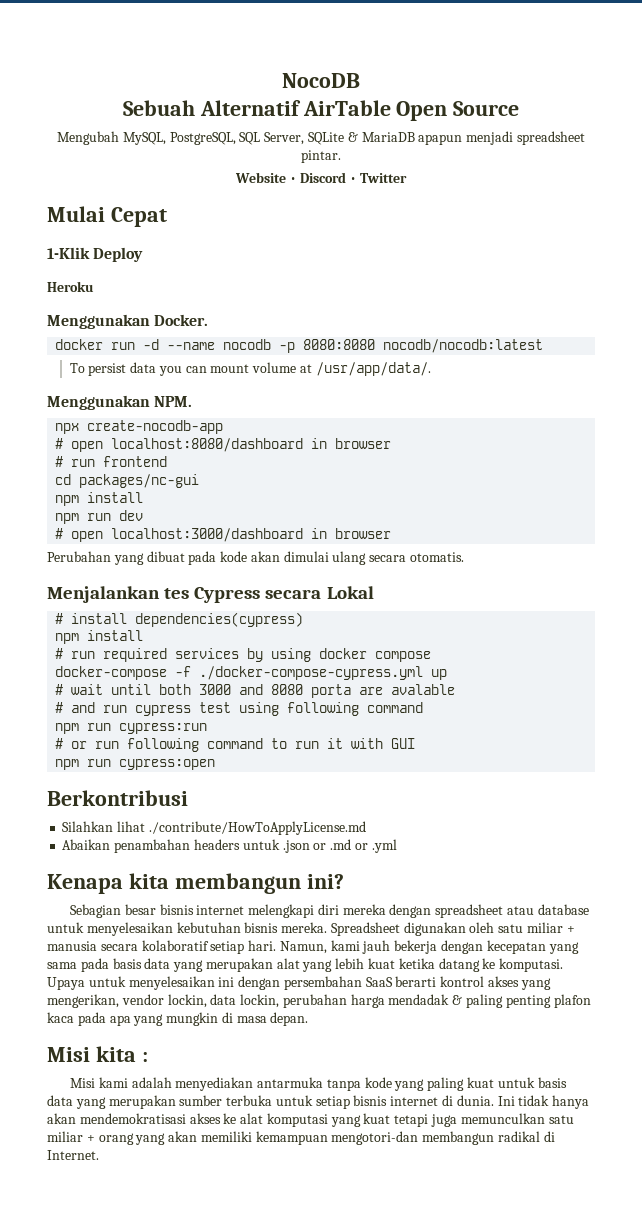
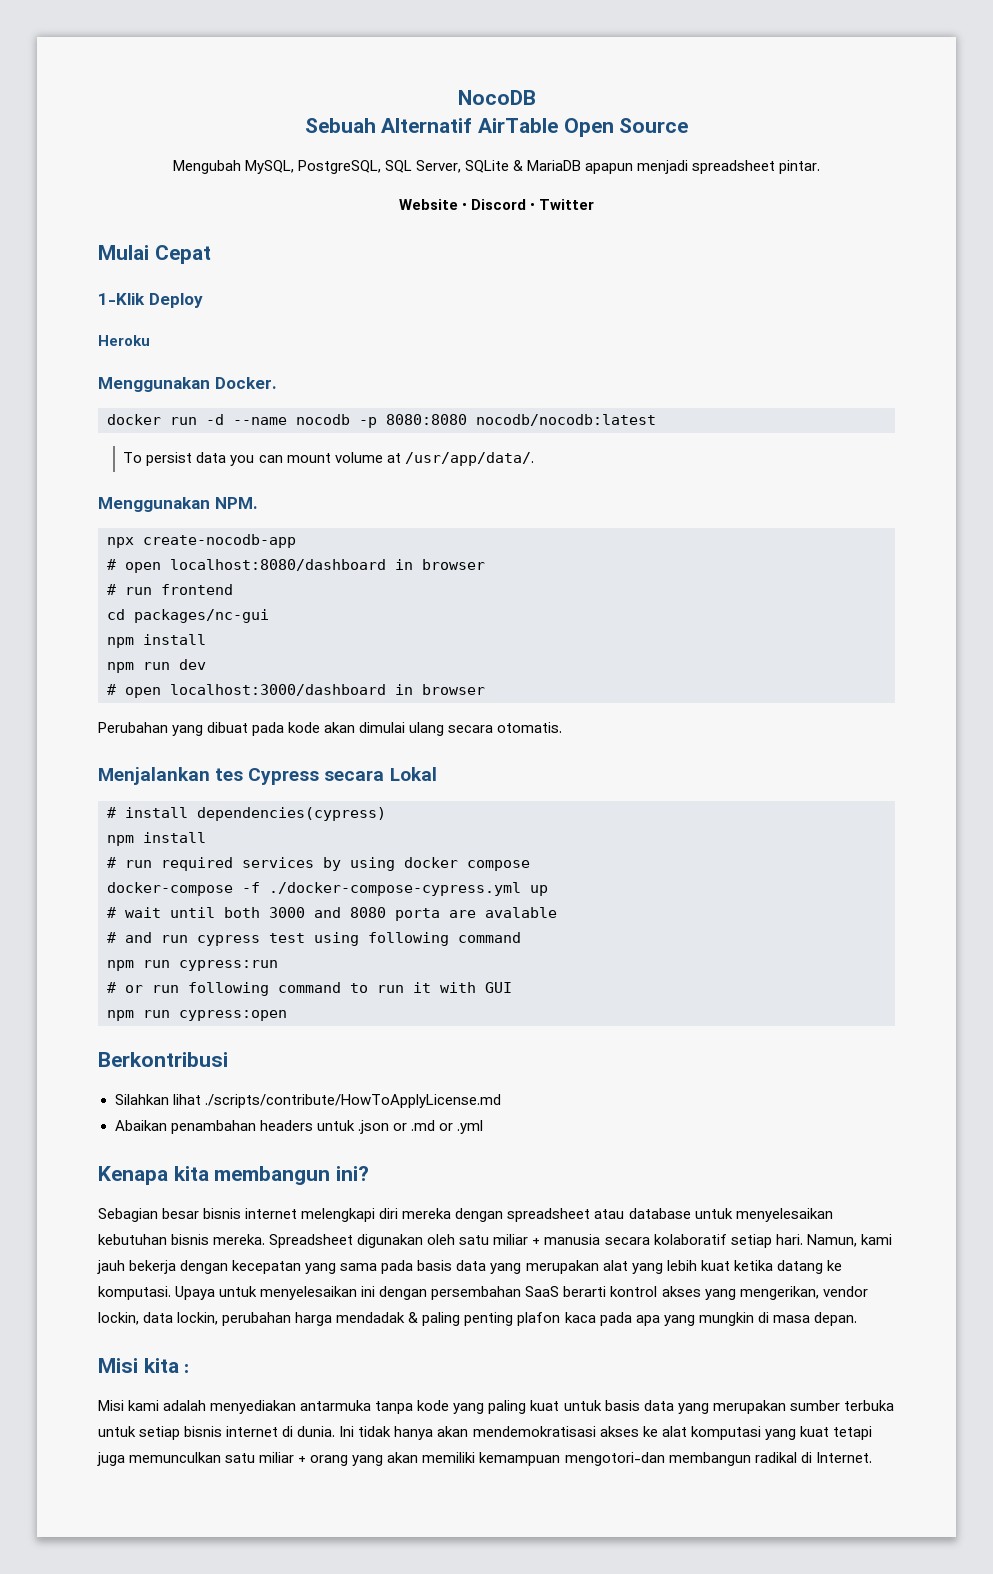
[148,821,366,835] ./contribute/HowToApplyLicense.md -> [204,1094,501,1108] ./scripts/contribute/HowToApplyLicense.md

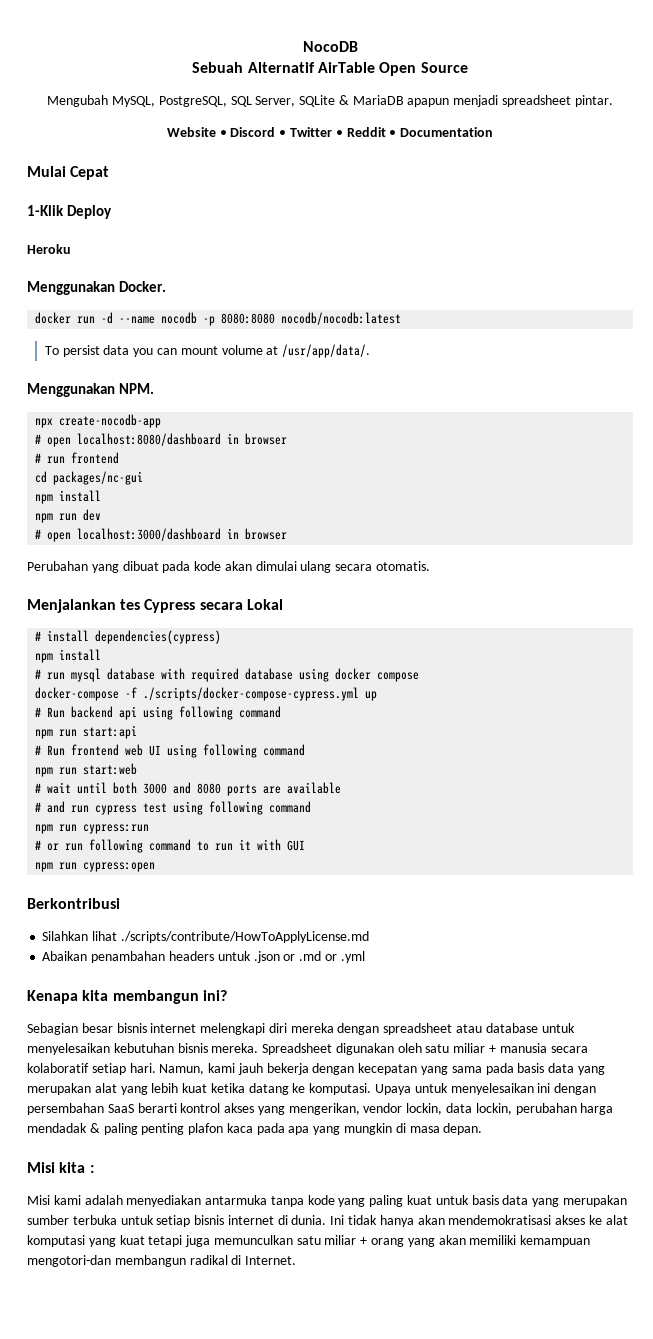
(595, 204) none -> [335,127,494,137] • Reddit • Documentation
[161,857,341,871] required services by -> [71,668,294,682] mysql database with required database
[269,882,521,896] ./docker-compose-cypress.yml -> [143,687,360,701] ./scripts/docker-compose-cypress.yml
(548, 890) none -> [35,706,282,720] [35,725,138,739] [35,744,306,758] [35,763,138,777] // # Run backend api using following command // npm run start:api // # Run frontend web UI using following command // npm run start:web
[395,907,557,921] porta are avalable -> [227,782,342,796] ports are available

